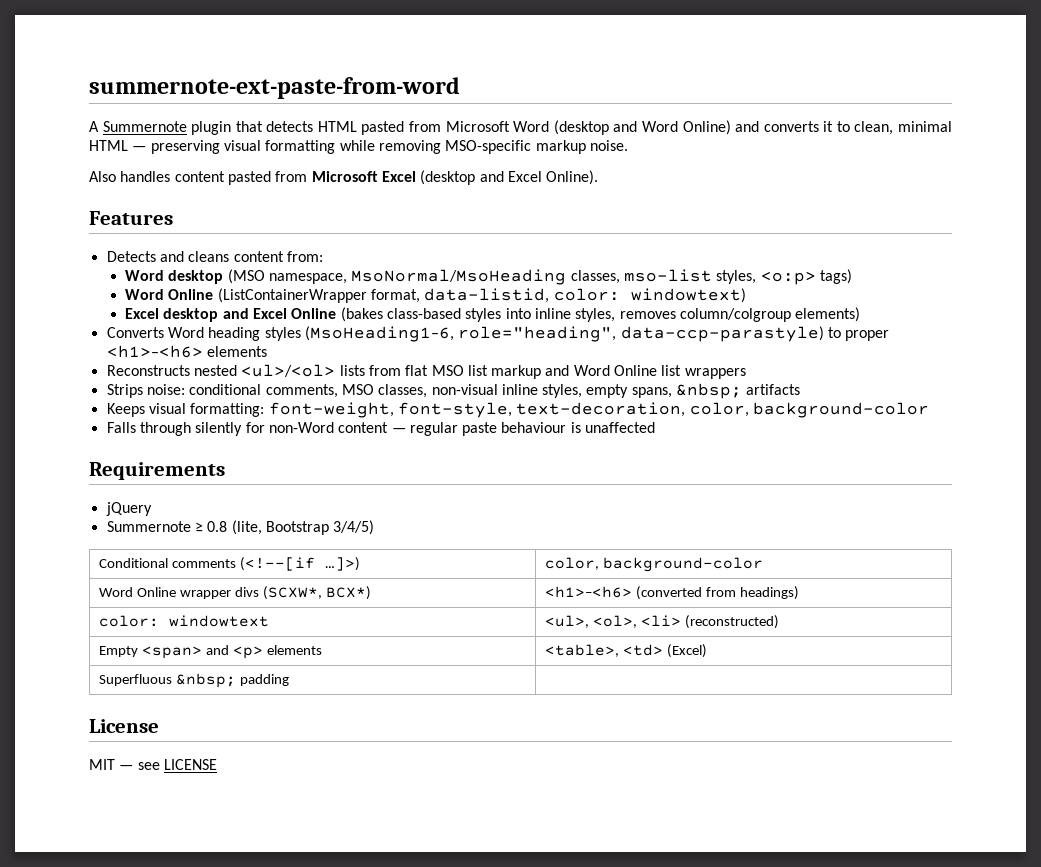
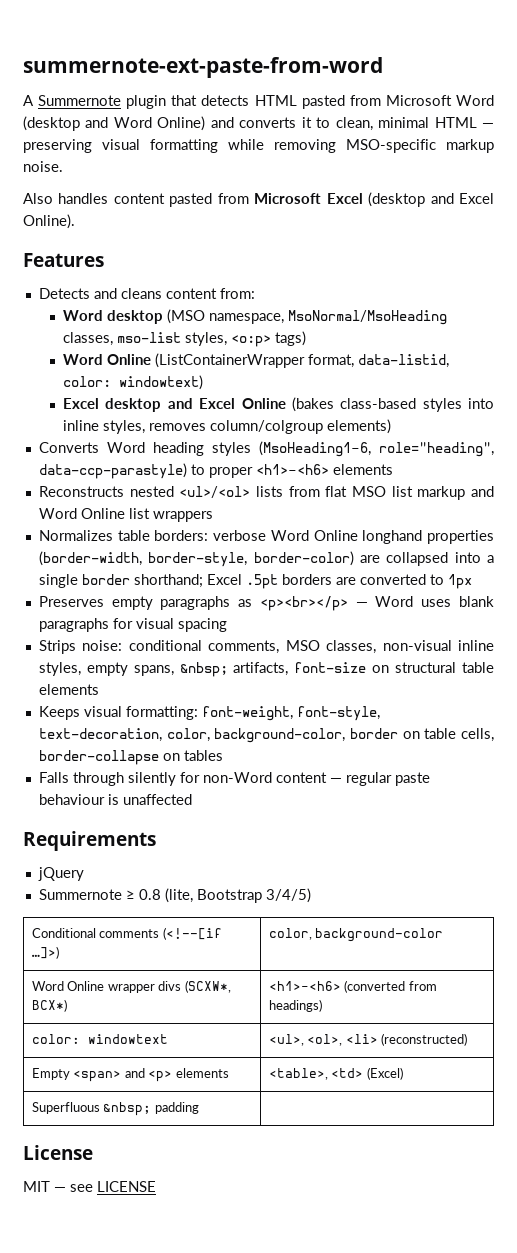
(746, 373) none -> [38,530,495,544] [38,551,495,567] [38,574,472,589] [38,596,495,611] [38,618,227,632] // Normalizes table borders: verbose Word Online longhand properties (border-width, border-style, border-color) are collapsed into a single border shorthand; Excel .5pt borders are converted to 1px // Preserves empty paragraphs as <p><br></p> — Word uses blank paragraphs for visual spacing
[746,384,801,395] artifacts -> [233,662,495,676] [38,684,99,695] artifacts, font-size on structural table elements
[752,402,929,418] background-color -> [214,728,495,743] [38,750,223,765] background-color, border on table cells, border-collapse on tables

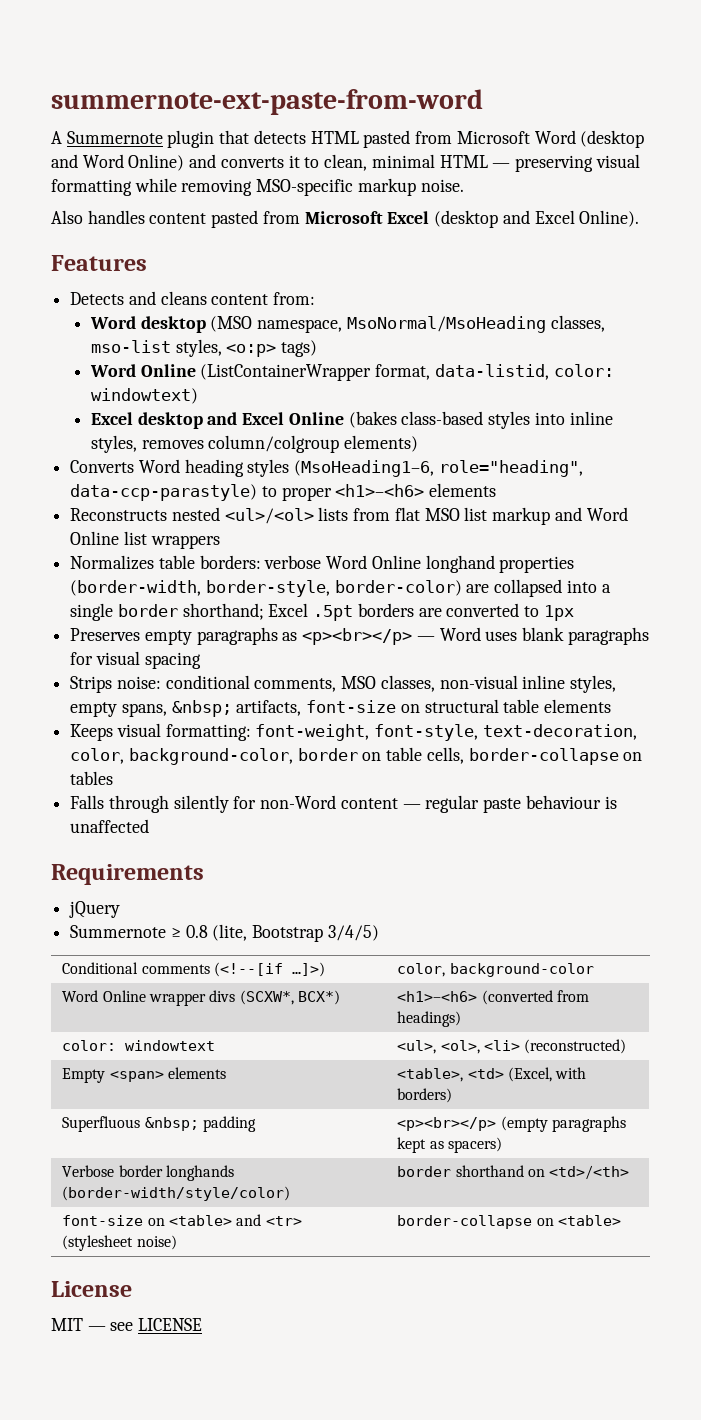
[124,1068,173,1082] and <p> -> (164, 1076) none
[366,1067,403,1080] (Excel) -> [507,1067,587,1082] [397,1088,453,1103] (Excel, with borders)
(199, 1108) none -> [397,1116,626,1132] [397,1137,502,1153] [62,1165,234,1181] [62,1186,291,1201] [397,1165,630,1180] [62,1214,302,1226] [62,1235,177,1251] [397,1215,621,1229] <p><br></p> (empty paragraphs kept as spacers) // Verbose border longhands (border-width/style/color) | border shorthand on <td>/<th> // font-size on <table> and <tr> (stylesheet noise) | border-collapse on <table>

